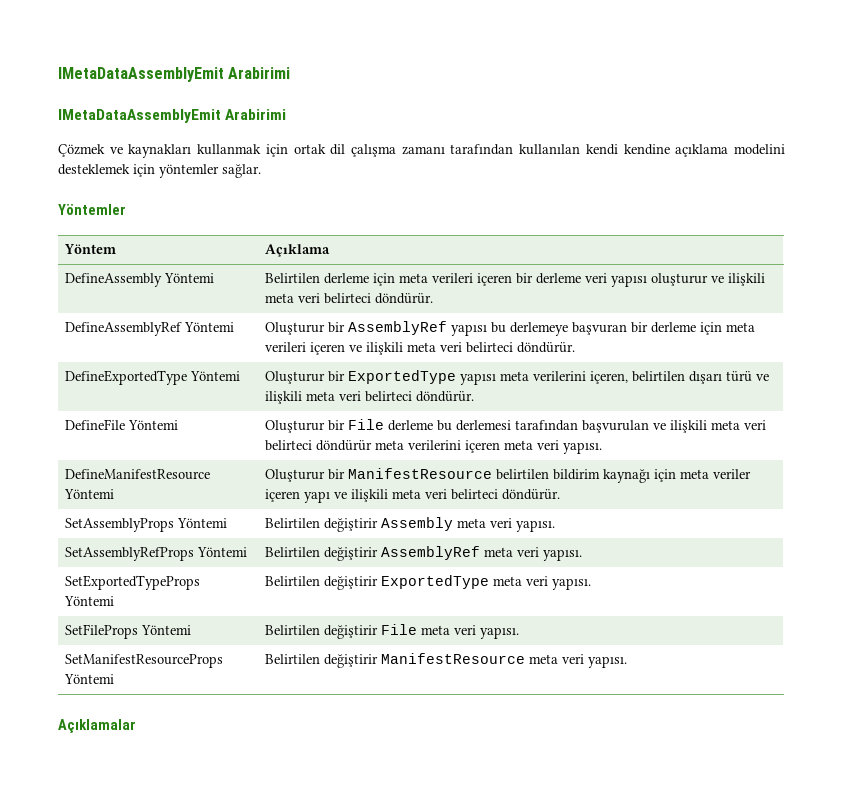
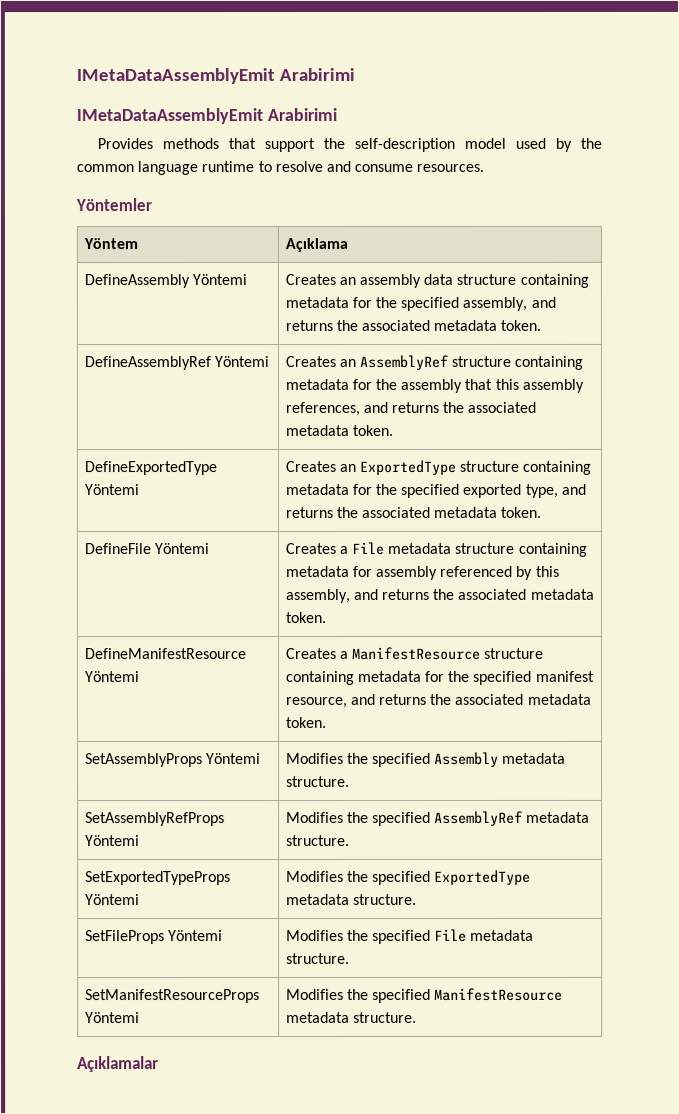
[58,144,785,158] [58,164,261,178] Çözmek ve kaynakları kullanmak için ortak dil çalışma zamanı tarafından kullanılan kendi kendine açıklama modelini desteklemek için yöntemler sağlar. -> [97,137,602,153] [76,160,485,176] Provides methods that support the self-description model used by the common language runtime to resolve and consume resources.
[265,273,766,287] [265,293,434,304] [65,322,235,336] [265,321,756,336] [265,342,576,355] [65,370,241,385] [265,370,770,385] [265,391,475,404] [65,419,179,430] [265,419,767,433] [265,440,603,454] [65,469,211,480] [64,489,115,499] [265,468,752,483] [265,489,561,503] [65,518,228,532] [265,517,556,532] [65,547,248,561] [265,546,583,561] [65,575,201,590] [64,596,115,606] [265,575,592,590] [65,624,192,639] [265,624,520,639] [65,654,224,668] [64,674,115,684] [265,653,628,668] Belirtilen derleme için meta verileri içeren bir derleme veri yapısı oluşturur ve ilişkili meta veri belirteci döndürür. // DefineAssemblyRef Yöntemi | Oluşturur bir AssemblyRef yapısı bu derlemeye başvuran bir derleme için meta verileri içeren ve ilişkili meta veri belirteci döndürür. // DefineExportedType Yöntemi | Oluşturur bir ExportedType yapısı meta verilerini içeren, belirtilen dışarı türü ve ilişkili meta veri belirteci döndürür. // DefineFile Yöntemi | Oluşturur bir File derleme bu derlemesi tarafından başvurulan ve ilişkili meta veri belirteci döndürür meta verilerini içeren meta veri yapısı. // DefineManifestResource Yöntemi | Oluşturur bir ManifestResource belirtilen bildirim kaynağı için meta veriler içeren yapı ve ilişkili meta veri belirteci döndürür. // SetAssemblyProps Yöntemi | Belirtilen değiştirir Assembly meta veri yapısı. // SetAssemblyRefProps Yöntemi | Belirtilen değiştirir AssemblyRef meta veri yapısı. // SetExportedTypeProps Yöntemi | Belirtilen değiştirir ExportedType meta veri yapısı. // SetFileProps Yöntemi | Belirtilen değiştirir File meta veri yapısı. // SetManifestResourceProps Yöntemi | Belirtilen değiştirir ManifestResource meta veri yapısı. -> [284,273,589,288] [284,296,556,311] [284,319,542,332] [83,356,269,371] [284,354,584,370] [284,378,584,393] [284,401,537,417] [284,424,393,437] [83,461,217,476] [83,484,139,496] [284,459,592,475] [284,483,586,498] [284,506,542,519] [83,543,209,555] [284,541,587,557] [285,565,560,580] [285,588,595,604] [285,612,327,624] [84,648,247,660] [84,671,140,683] [285,646,545,660] [285,670,595,686] [285,693,592,709] [285,717,327,729] [84,753,261,768] [285,751,567,767] [285,775,350,788] [84,812,225,827] [84,835,140,847] [285,810,591,826] [285,834,350,847] [84,871,231,886] [84,894,140,906] [285,869,532,885] [285,893,417,906] [84,930,223,945] [285,928,535,944] [285,952,350,965] [84,989,260,1004] [84,1012,140,1024] [285,987,564,1003] [285,1011,417,1024] Creates an assembly data structure containing metadata for the specified assembly, and returns the associated metadata token. // DefineAssemblyRef Yöntemi | Creates an AssemblyRef structure containing metadata for the assembly that this assembly references, and returns the associated metadata token. // DefineExportedType Yöntemi | Creates an ExportedType structure containing metadata for the specified exported type, and returns the associated metadata token. // DefineFile Yöntemi | Creates a File metadata structure containing metadata for assembly referenced by this assembly, and returns the associated metadata token. // DefineManifestResource Yöntemi | Creates a ManifestResource structure containing metadata for the specified manifest resource, and returns the associated metadata token. // SetAssemblyProps Yöntemi | Modifies the specified Assembly metadata structure. // SetAssemblyRefProps Yöntemi | Modifies the specified AssemblyRef metadata structure. // SetExportedTypeProps Yöntemi | Modifies the specified ExportedType metadata structure. // SetFileProps Yöntemi | Modifies the specified File metadata structure. // SetManifestResourceProps Yöntemi | Modifies the specified ManifestResource metadata structure.

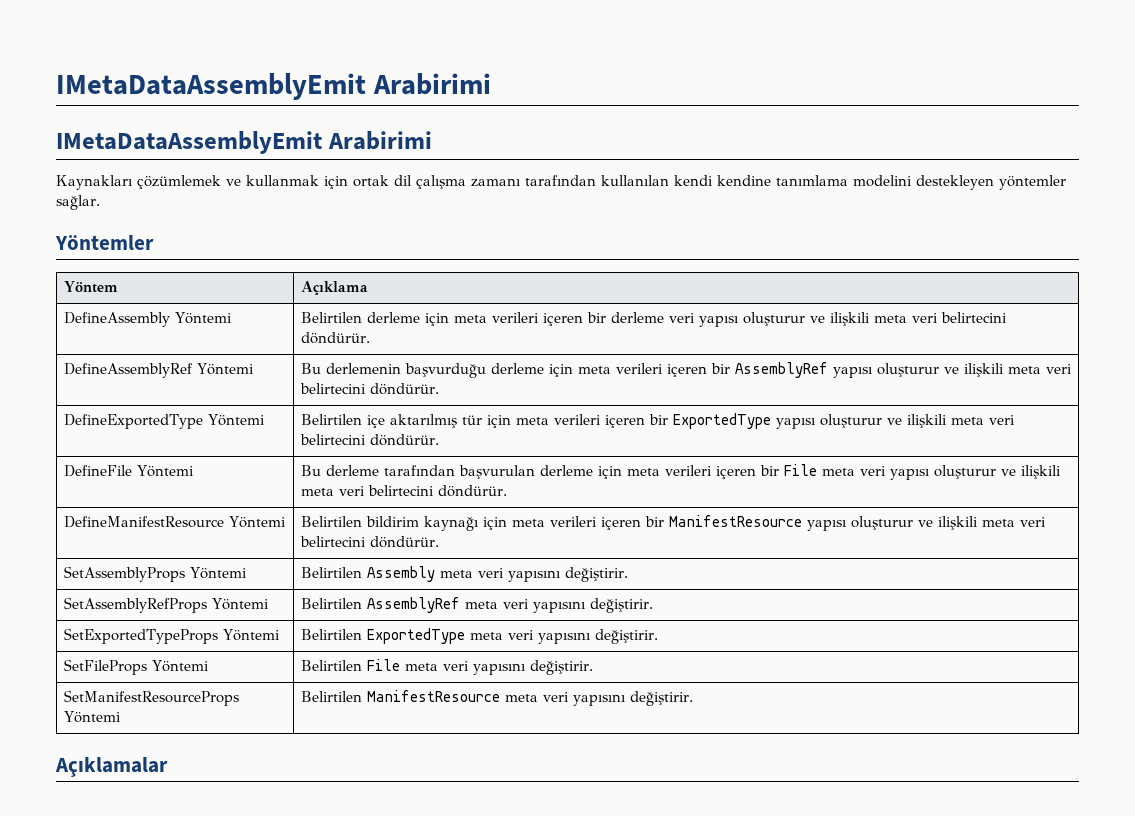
[97,137,602,153] [76,160,485,176] Provides methods that support the self-description model used by the common language runtime to resolve and consume resources. -> [56,175,1066,190] [56,195,100,210] Kaynakları çözümlemek ve kullanmak için ortak dil çalışma zamanı tarafından kullanılan kendi kendine tanımlama modelini destekleyen yöntemler sağlar.
[284,273,589,288] [284,296,556,311] [284,319,542,332] [83,356,269,371] [284,354,584,370] [284,378,584,393] [284,401,537,417] [284,424,393,437] [83,461,217,476] [83,484,139,496] [284,459,592,475] [284,483,586,498] [284,506,542,519] [83,543,209,555] [284,541,587,557] [285,565,560,580] [285,588,595,604] [285,612,327,624] [84,648,247,660] [84,671,140,683] [285,646,545,660] [285,670,595,686] [285,693,592,709] [285,717,327,729] [84,753,261,768] [285,751,567,767] [285,775,350,788] [84,812,225,827] [84,835,140,847] [285,810,591,826] [285,834,350,847] [84,871,231,886] [84,894,140,906] [285,869,532,885] [285,893,417,906] [84,930,223,945] [285,928,535,944] [285,952,350,965] [84,989,260,1004] [84,1012,140,1024] [285,987,564,1003] [285,1011,417,1024] Creates an assembly data structure containing metadata for the specified assembly, and returns the associated metadata token. // DefineAssemblyRef Yöntemi | Creates an AssemblyRef structure containing metadata for the assembly that this assembly references, and returns the associated metadata token. // DefineExportedType Yöntemi | Creates an ExportedType structure containing metadata for the specified exported type, and returns the associated metadata token. // DefineFile Yöntemi | Creates a File metadata structure containing metadata for assembly referenced by this assembly, and returns the associated metadata token. // DefineManifestResource Yöntemi | Creates a ManifestResource structure containing metadata for the specified manifest resource, and returns the associated metadata token. // SetAssemblyProps Yöntemi | Modifies the specified Assembly metadata structure. // SetAssemblyRefProps Yöntemi | Modifies the specified AssemblyRef metadata structure. // SetExportedTypeProps Yöntemi | Modifies the specified ExportedType metadata structure. // SetFileProps Yöntemi | Modifies the specified File metadata structure. // SetManifestResourceProps Yöntemi | Modifies the specified ManifestResource metadata structure. -> [300,312,1007,327] [300,332,370,344] [63,363,254,378] [300,362,1072,378] [299,383,439,395] [63,414,265,429] [300,413,1015,429] [299,434,439,446] [63,465,194,477] [300,464,1061,480] [300,485,507,497] [63,516,286,528] [300,515,1046,531] [299,536,439,548] [63,566,247,582] [300,566,628,582] [63,597,269,613] [300,597,653,613] [63,628,280,644] [300,628,658,644] [63,659,209,675] [300,659,593,675] [63,690,239,706] [63,711,121,723] [300,690,693,706] Belirtilen derleme için meta verileri içeren bir derleme veri yapısı oluşturur ve ilişkili meta veri belirtecini döndürür. // DefineAssemblyRef Yöntemi | Bu derlemenin başvurduğu derleme için meta verileri içeren bir AssemblyRef yapısı oluşturur ve ilişkili meta veri belirtecini döndürür. // DefineExportedType Yöntemi | Belirtilen içe aktarılmış tür için meta verileri içeren bir ExportedType yapısı oluşturur ve ilişkili meta veri belirtecini döndürür. // DefineFile Yöntemi | Bu derleme tarafından başvurulan derleme için meta verileri içeren bir File meta veri yapısı oluşturur ve ilişkili meta veri belirtecini döndürür. // DefineManifestResource Yöntemi | Belirtilen bildirim kaynağı için meta verileri içeren bir ManifestResource yapısı oluşturur ve ilişkili meta veri belirtecini döndürür. // SetAssemblyProps Yöntemi | Belirtilen Assembly meta veri yapısını değiştirir. // SetAssemblyRefProps Yöntemi | Belirtilen AssemblyRef meta veri yapısını değiştirir. // SetExportedTypeProps Yöntemi | Belirtilen ExportedType meta veri yapısını değiştirir. // SetFileProps Yöntemi | Belirtilen File meta veri yapısını değiştirir. // SetManifestResourceProps Yöntemi | Belirtilen ManifestResource meta veri yapısını değiştirir.

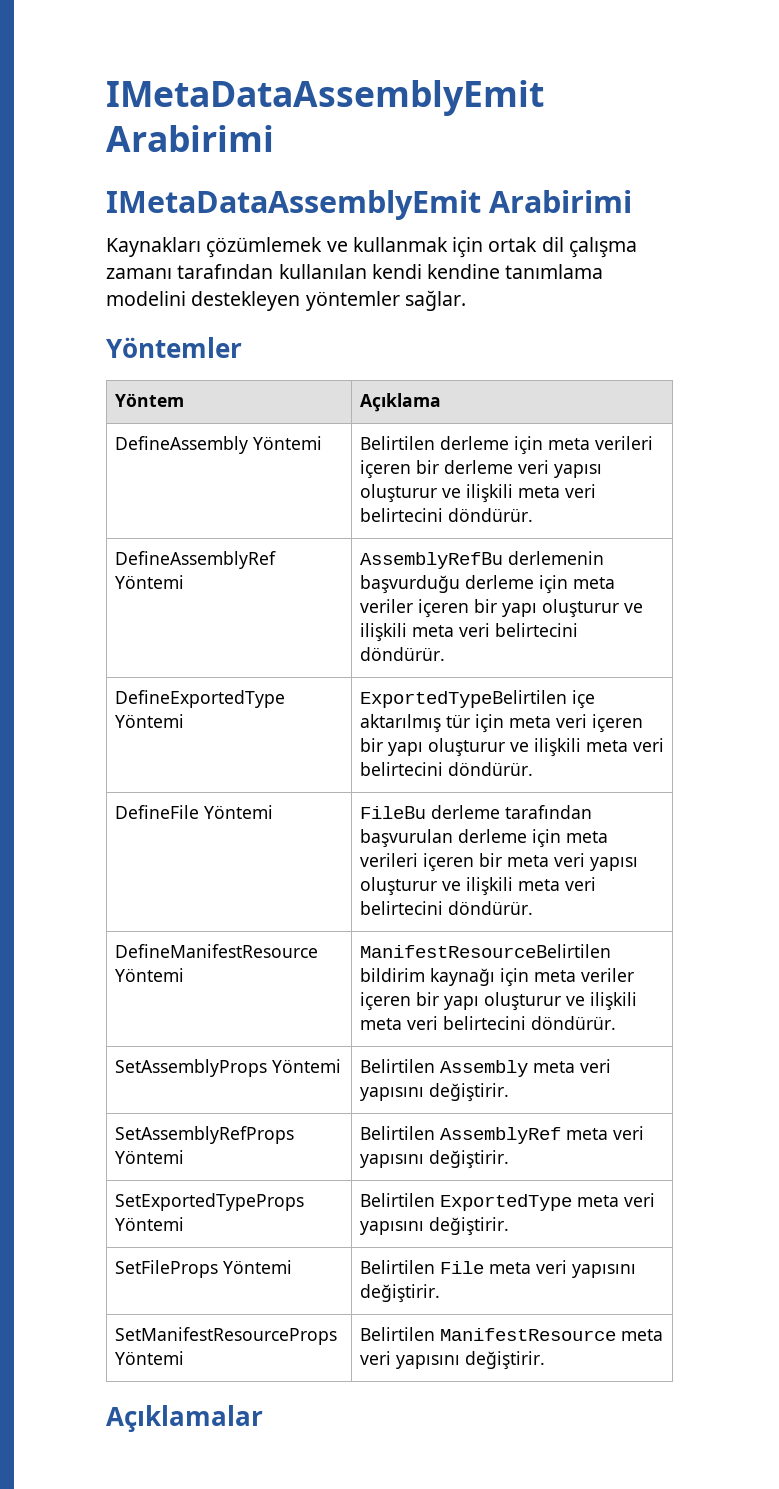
[300,363,321,374] Bu -> [359,552,503,569] AssemblyRefBu
[615,362,873,378] verileri içeren bir AssemblyRef yapısı -> [359,599,537,618] veriler içeren bir yapı
[300,414,362,425] Belirtilen -> [359,690,567,708] ExportedTypeBelirtilen
[553,413,816,429] verileri içeren bir ExportedType yapısı -> [555,714,643,733] [359,738,423,756] veri içeren bir yapı
[300,465,321,476] Bu -> [359,806,426,819] FileBu
[783,464,817,476] File -> (502, 860) none
[300,516,362,527] Belirtilen -> [359,944,611,958] ManifestResourceBelirtilen
[549,515,847,531] verileri içeren bir ManifestResource yapısı -> [580,968,634,982] [359,992,479,1011] veriler içeren bir yapı

